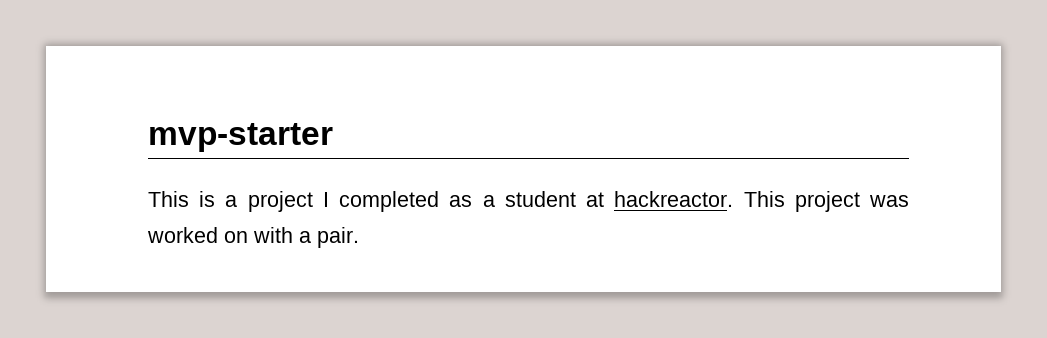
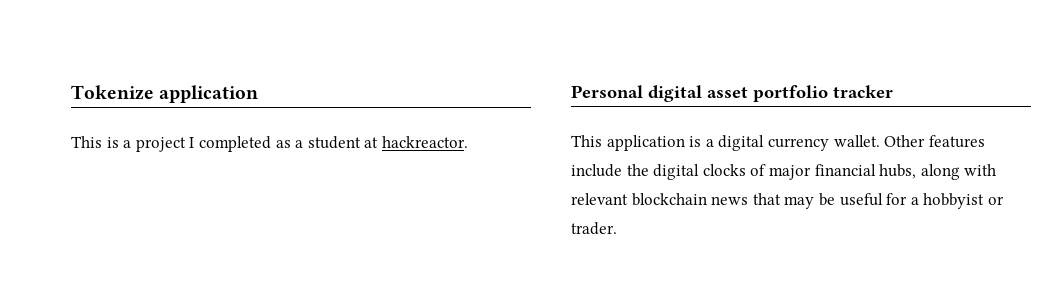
[148,123,333,152] mvp-starter -> [71,85,259,103] Tokenize application
[743,191,910,212] [147,227,359,248] This project was worked on with a pair. -> [571,85,893,102] [571,135,985,151] [571,164,997,180] [571,193,1004,209] [571,222,617,235] // Personal digital asset portfolio tracker // This application is a digital currency wallet. Other features include the digital clocks of major financial hubs, along with relevant blockchain news that may be useful for a hobbyist or trader.

